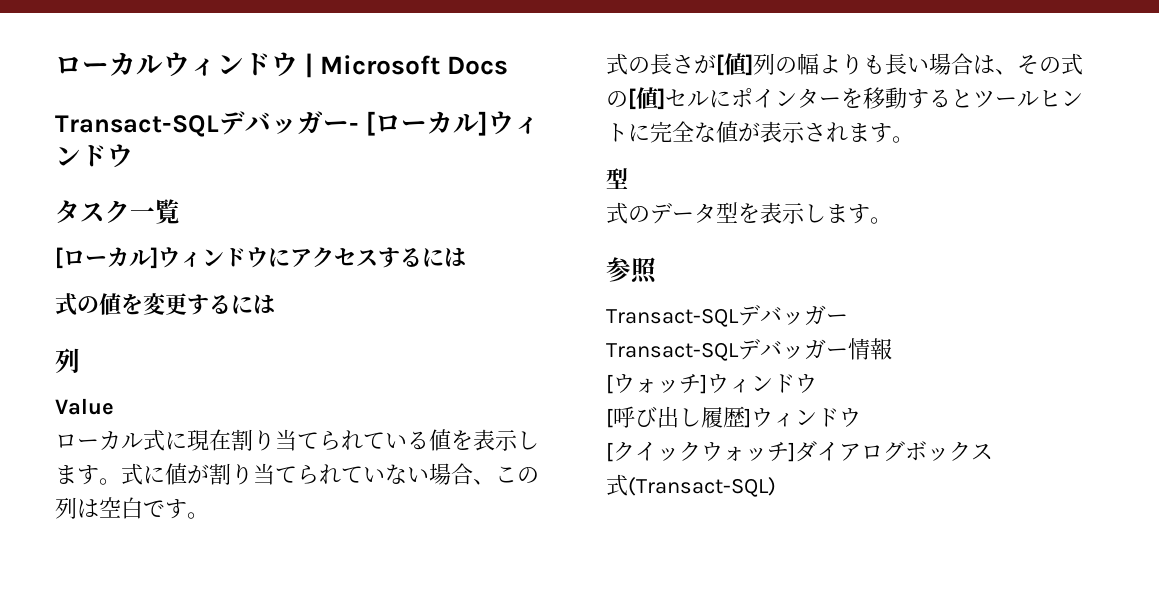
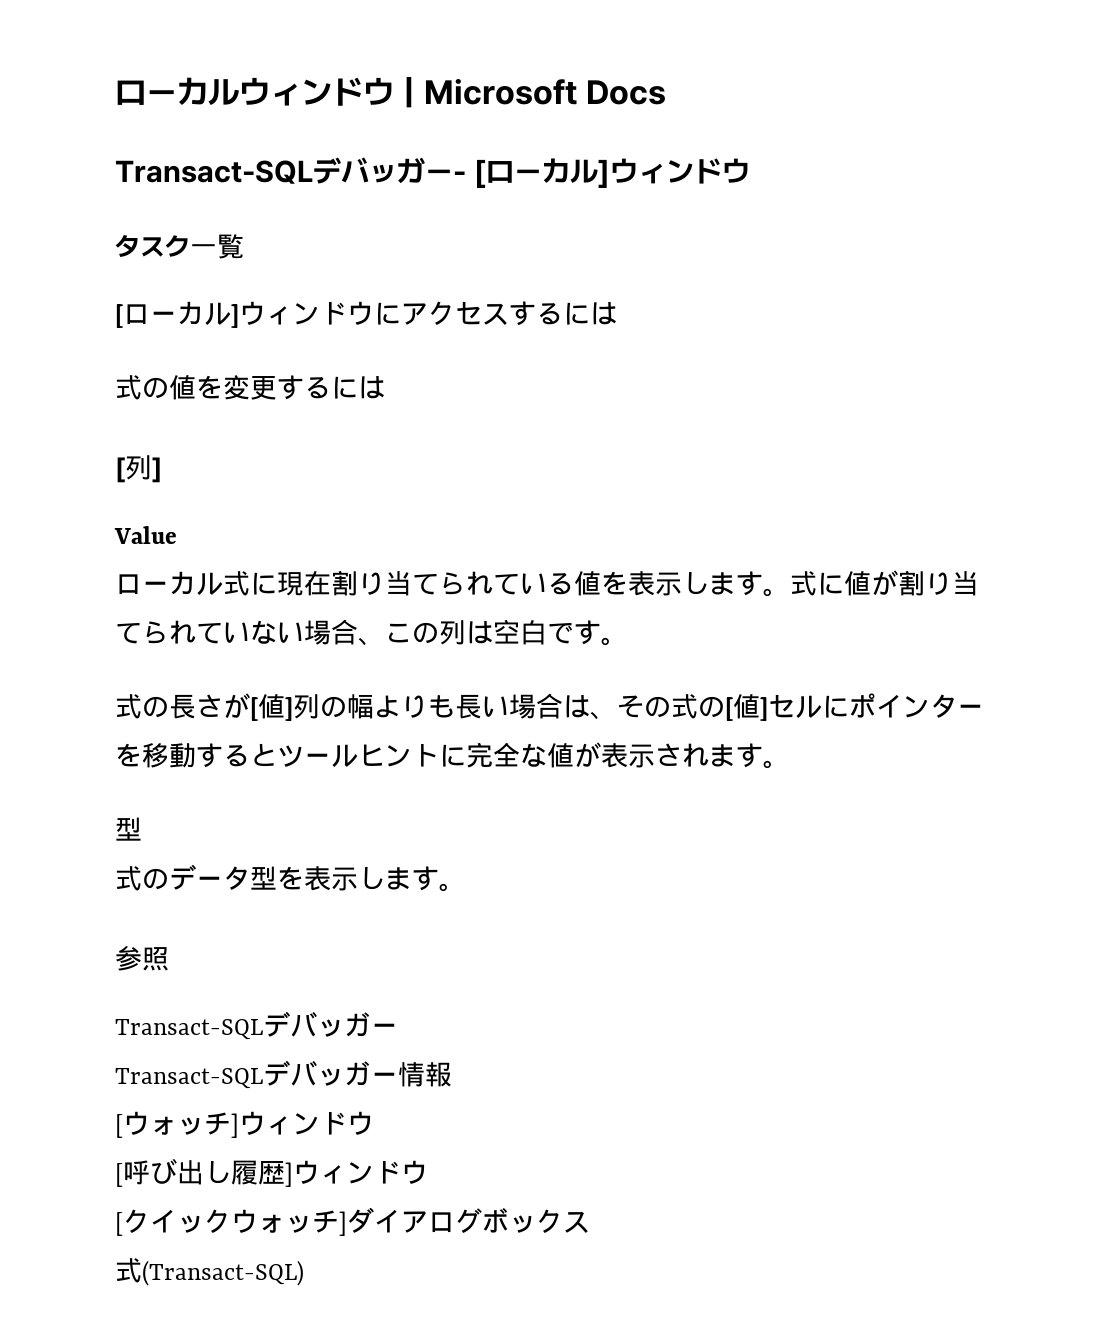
[55,348,80,374] 列 -> [115,455,162,483] [列]

